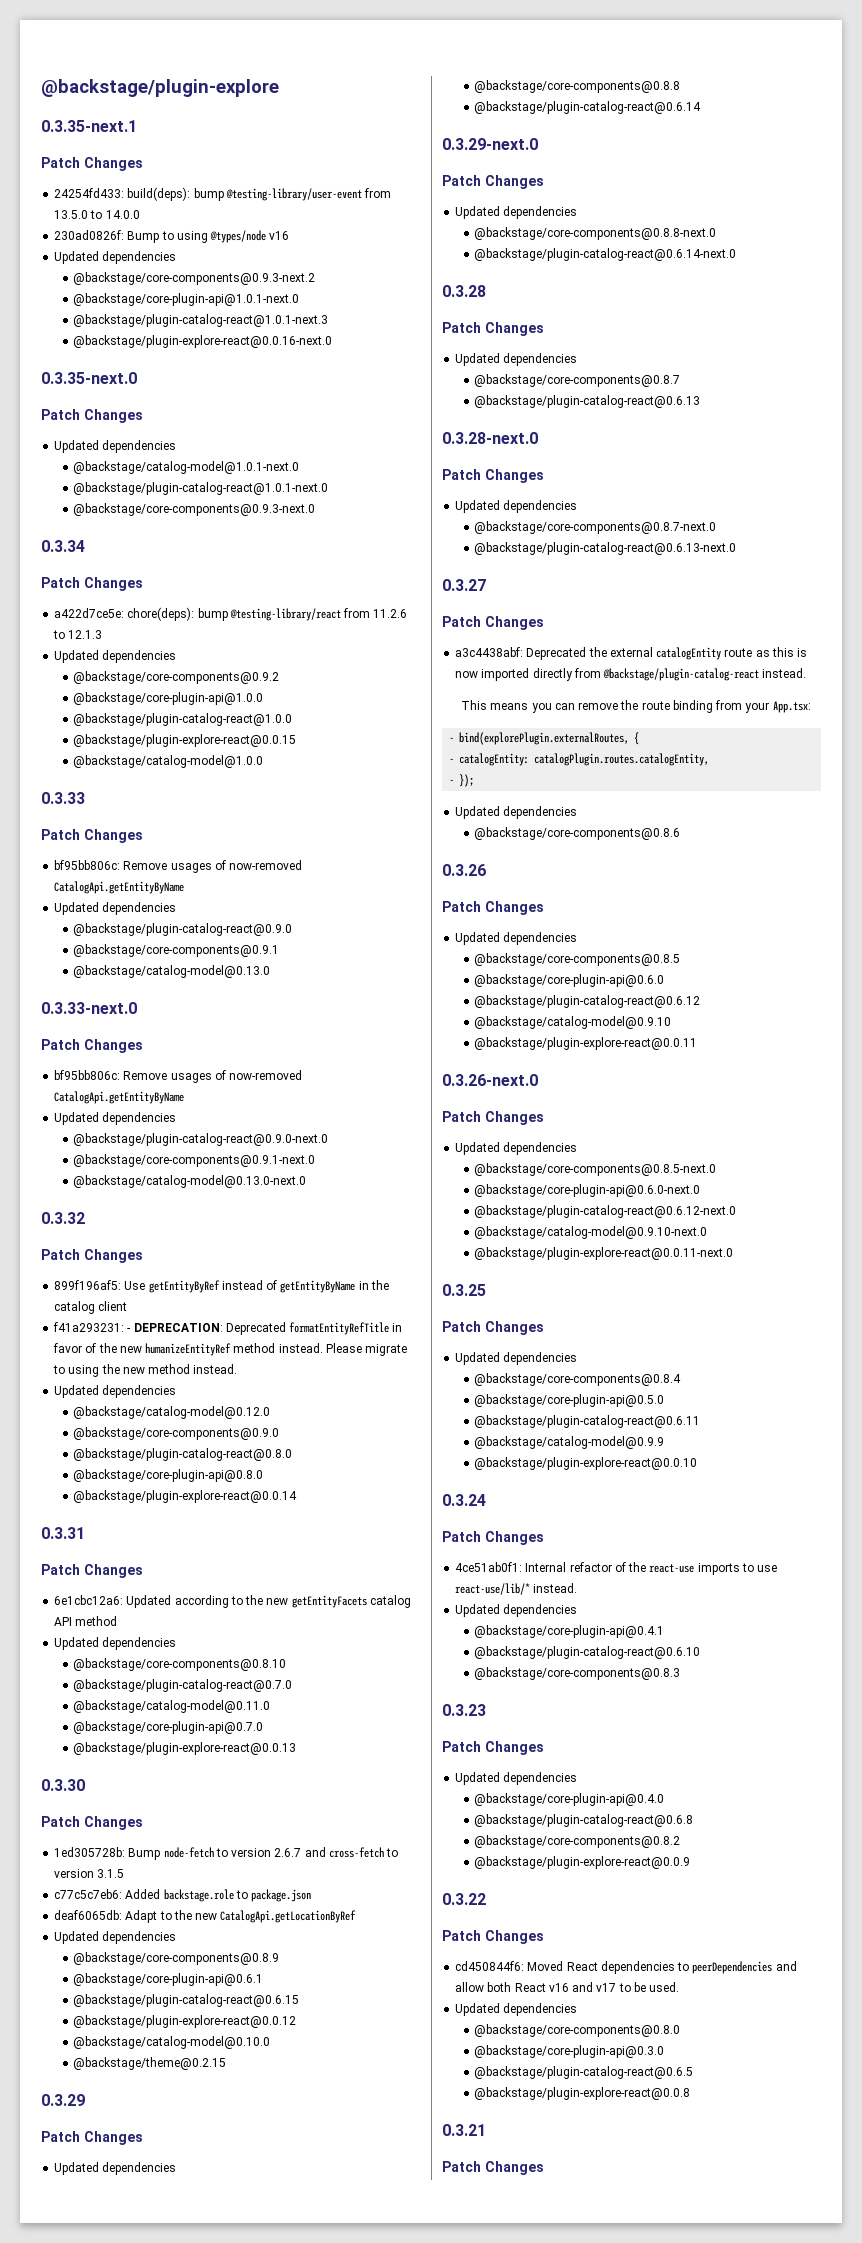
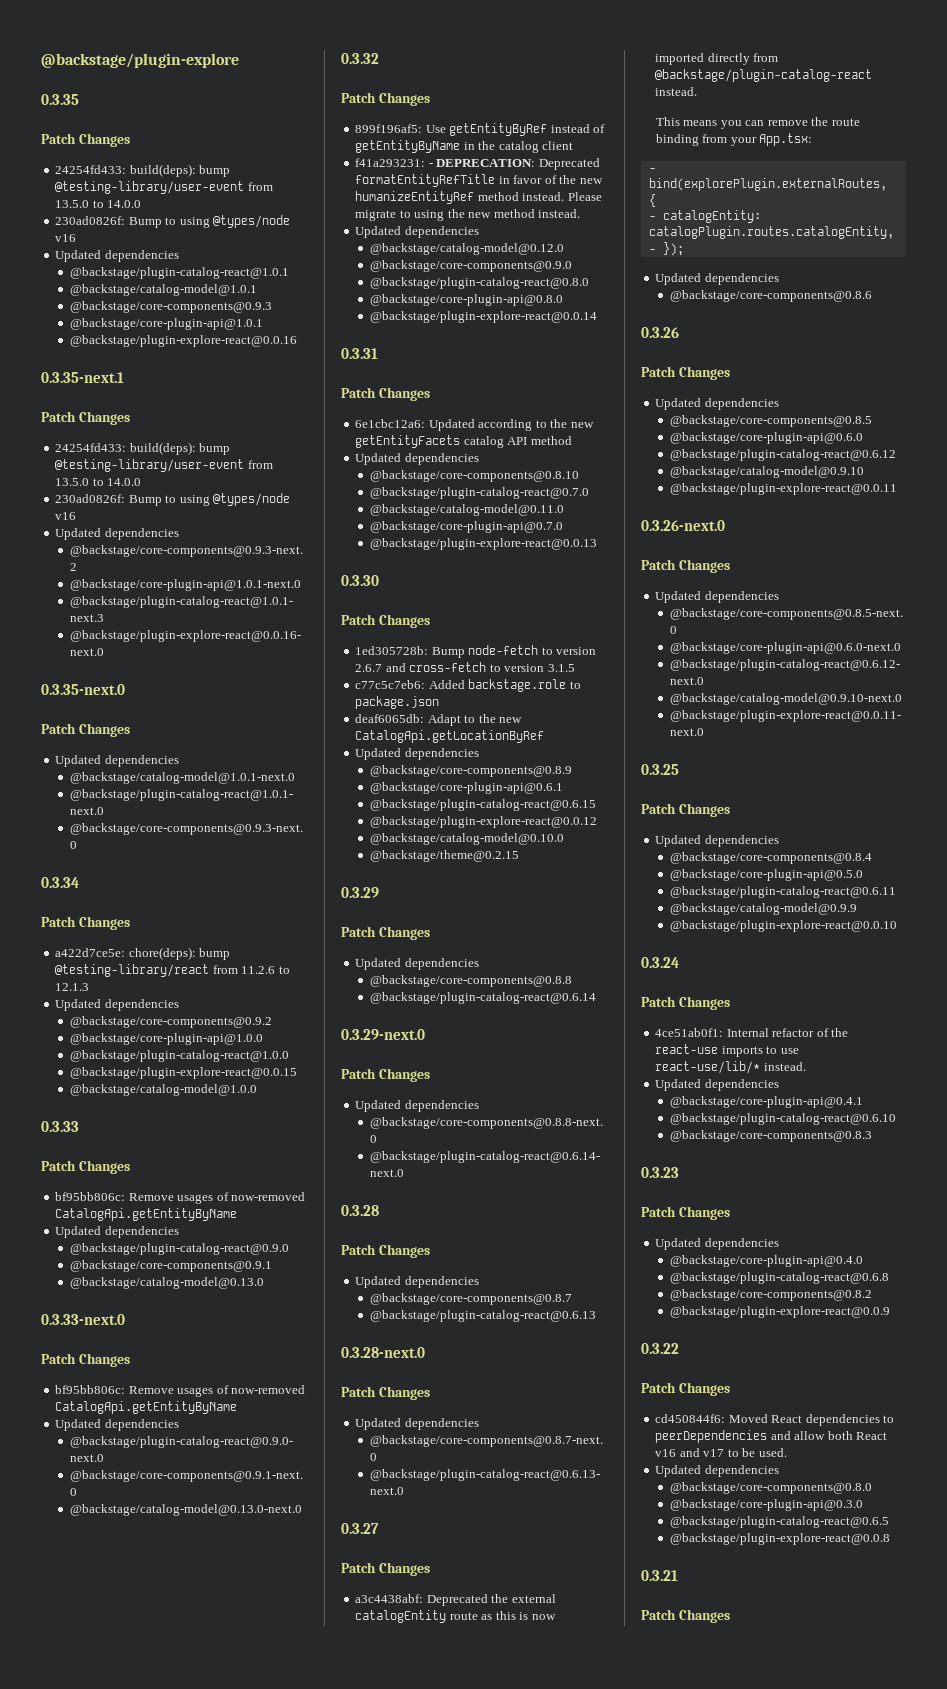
(279, 88) none -> [41,94,79,105] [41,133,130,147] [55,164,231,177] [55,181,273,194] [55,200,142,208] [55,215,291,228] [55,234,77,242] [55,250,179,262] [70,267,290,279] [70,284,258,296] [70,301,273,313] [70,318,264,330] [70,335,298,347] // 0.3.35 // Patch Changes // 24254fd433: build(deps): bump @testing-library/user-event from 13.5.0 to 14.0.0 // 230ad0826f: Bump to using @types/node v16 // Updated dependencies // @backstage/plugin-catalog-react@1.0.1 // @backstage/catalog-model@1.0.1 // @backstage/core-components@0.9.3 // @backstage/core-plugin-api@1.0.1 // @backstage/plugin-explore-react@0.0.16

